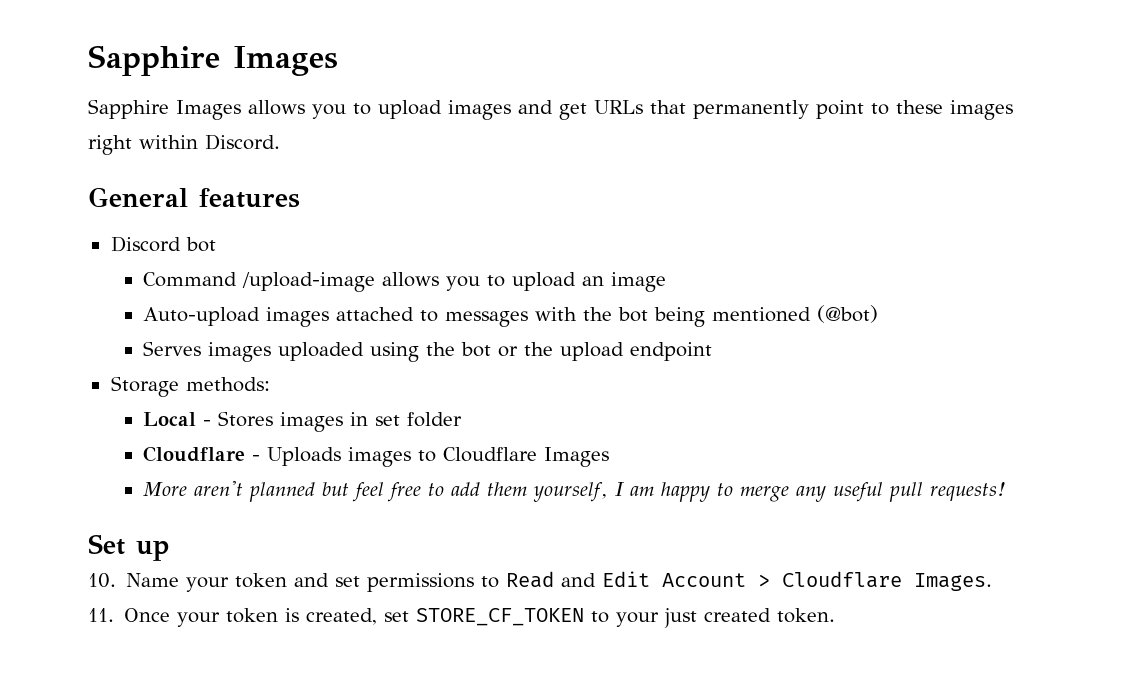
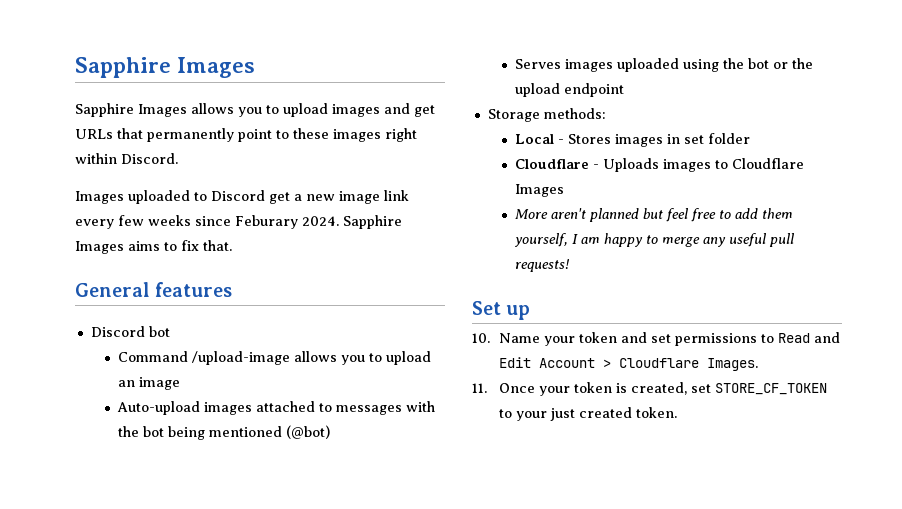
(280, 142) none -> [75,190,409,204] [75,215,402,229] [75,240,232,254] // Images uploaded to Discord get a new image link every few weeks since Feburary 2024. Sapphire Images aims to fix that.

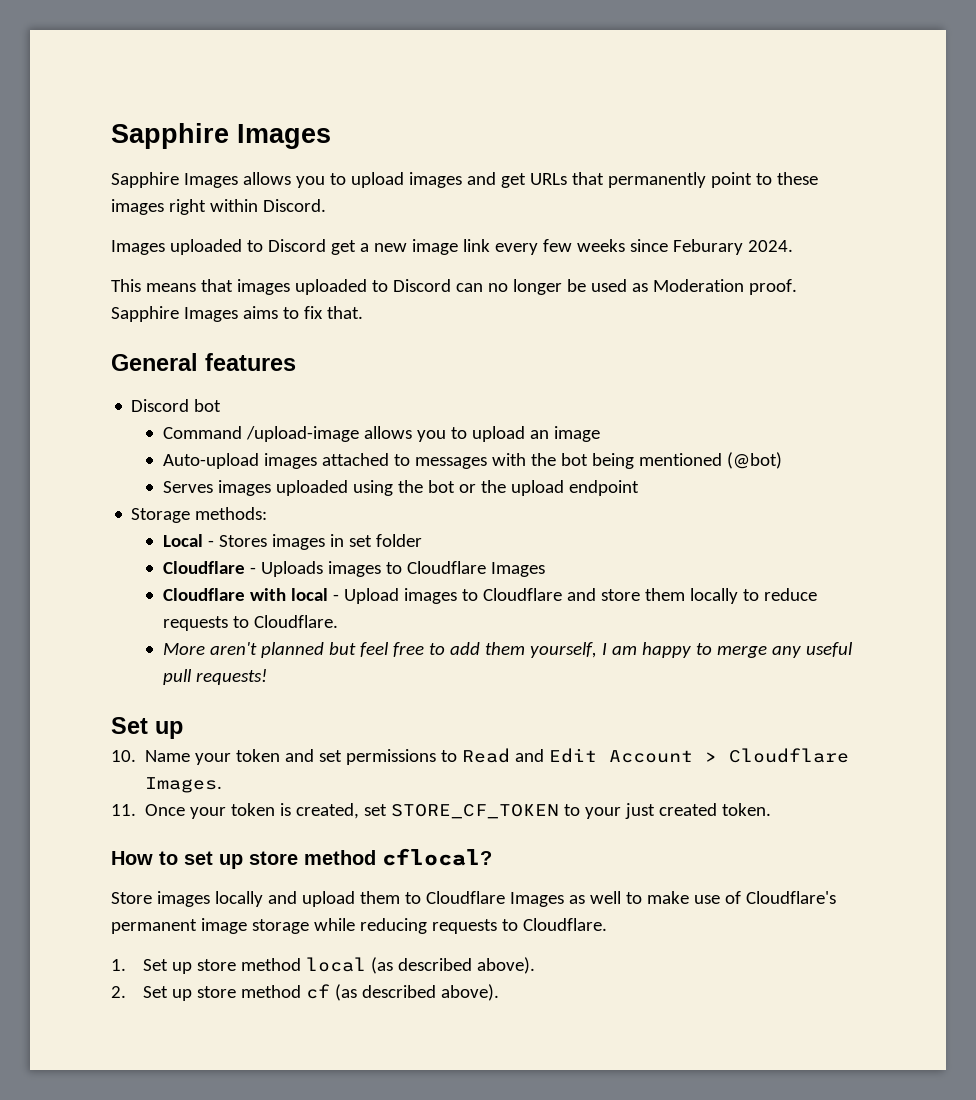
(339, 221) none -> [111,279,797,295] // This means that images uploaded to Discord can no longer be used as Moderation proof.
(564, 190) none -> [163,588,818,604] [163,615,339,631] // Cloudflare with local - Upload images to Cloudflare and store them locally to reduce requests to Cloudflare.
(677, 412) none -> [111,848,492,869] [111,891,836,907] [111,918,607,934] [111,957,535,974] [111,984,499,1001] // How to set up store method cflocal? // Store images locally and upload them to Cloudflare Images as well to make use of Cloudflare's permanent image storage while reducing requests to Cloudflare. // 1. Set up store method local (as described above). // 2. Set up store method cf (as described above).

